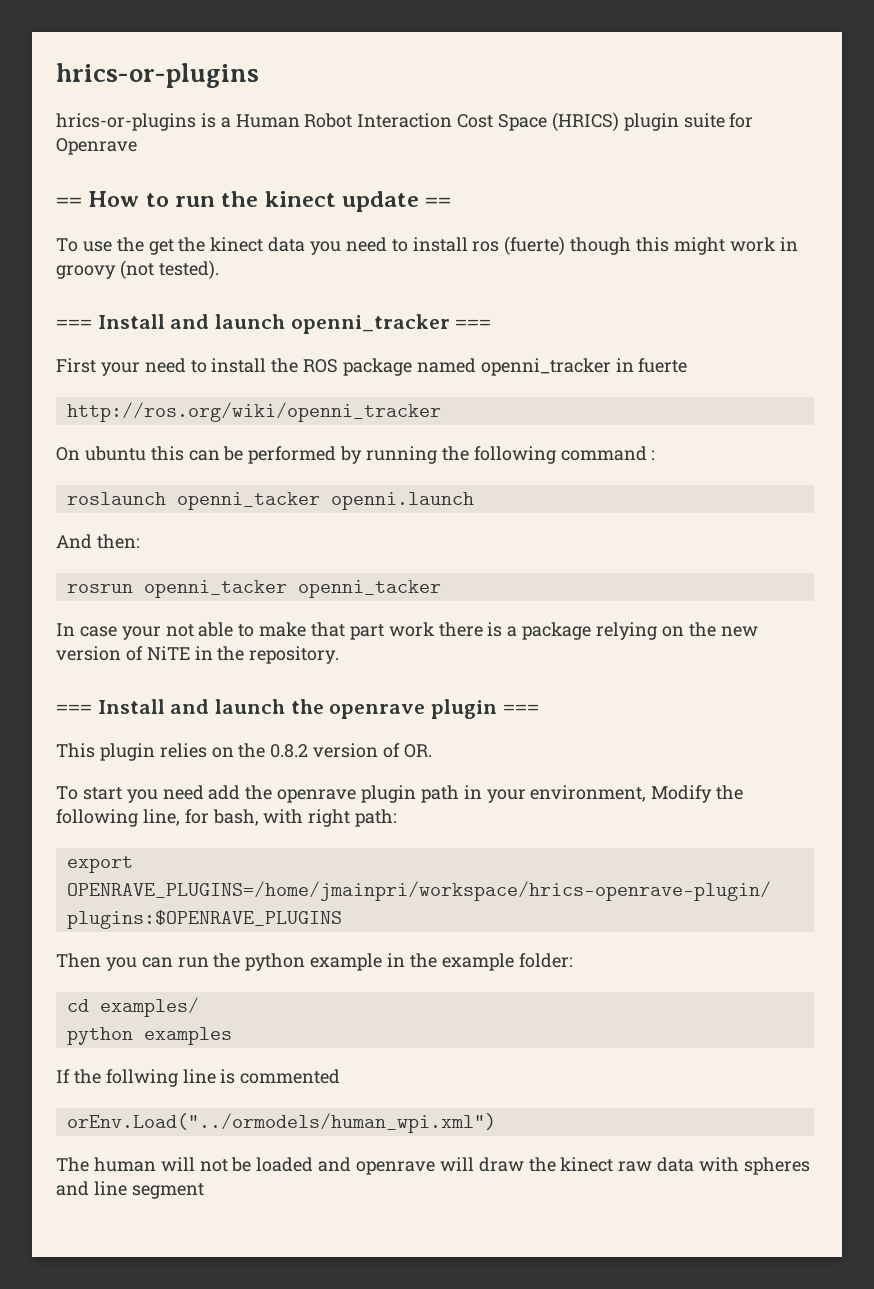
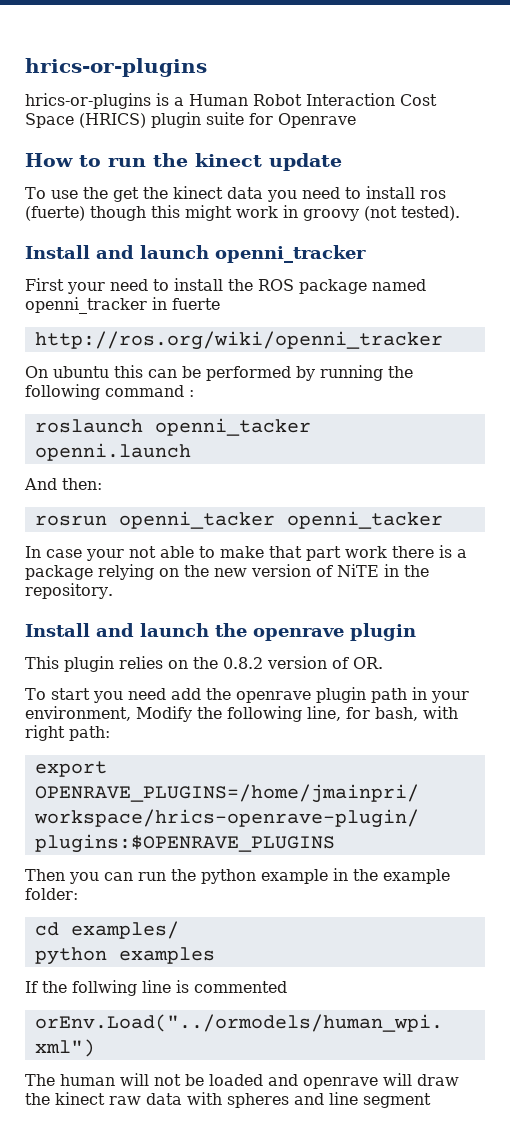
[56,197,82,207] == -> (356, 120) none
[425,197,452,207] == -> (342, 162) none
[56,319,92,329] === -> (460, 213) none
[455,319,492,329] === -> (366, 254) none
[56,704,92,714] === -> (113, 591) none
[502,704,539,714] === -> (416, 632) none

